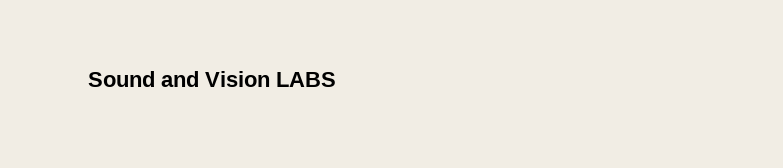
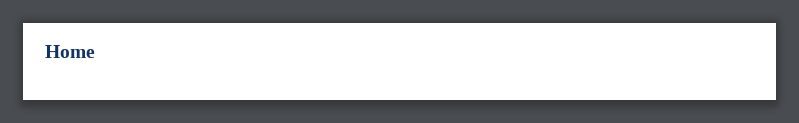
[88,71,336,87] Sound and Vision LABS -> [45,45,95,58] Home

